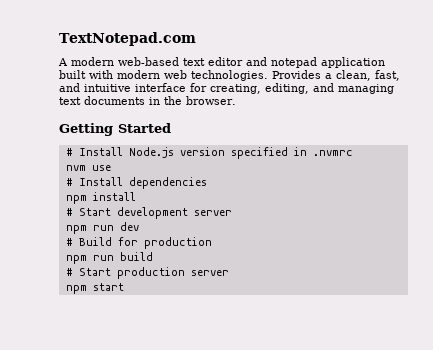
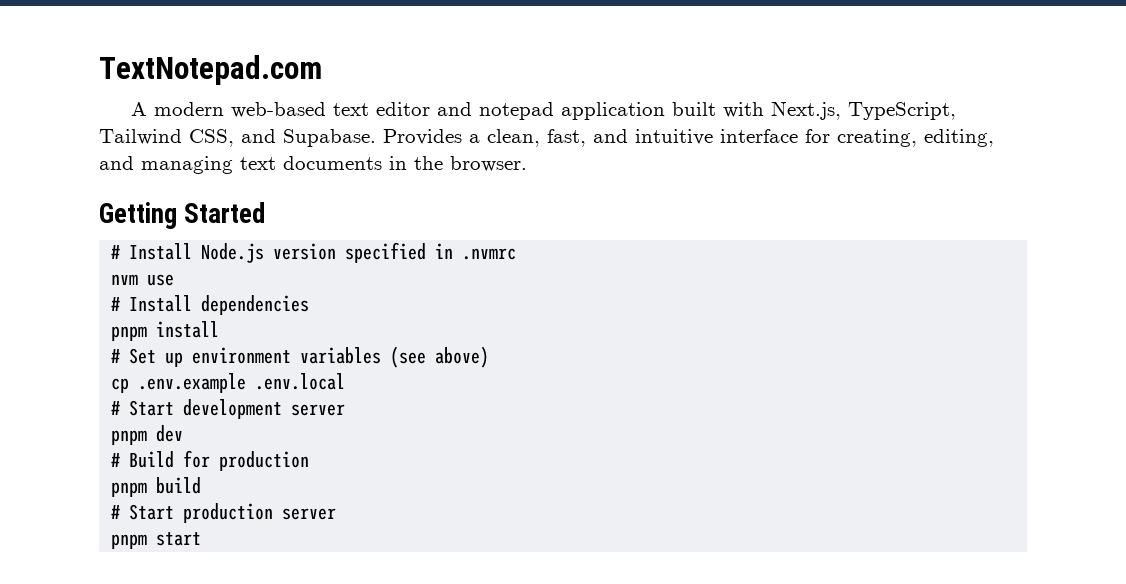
[117,70,268,81] modern web technologies. -> [770,101,956,120] [99,129,376,147] Next.js, TypeScript, Tailwind CSS, and Supabase.
[65,195,87,204] npm -> [111,326,148,341] pnpm
(136, 196) none -> [111,346,490,368] [111,373,346,393] // # Set up environment variables (see above) // cp .env.example .env.local
[65,225,114,234] npm run -> [111,430,148,445] pnpm
[65,255,114,264] npm run -> [111,482,148,497] pnpm
[65,285,87,294] npm -> [111,534,148,549] pnpm

